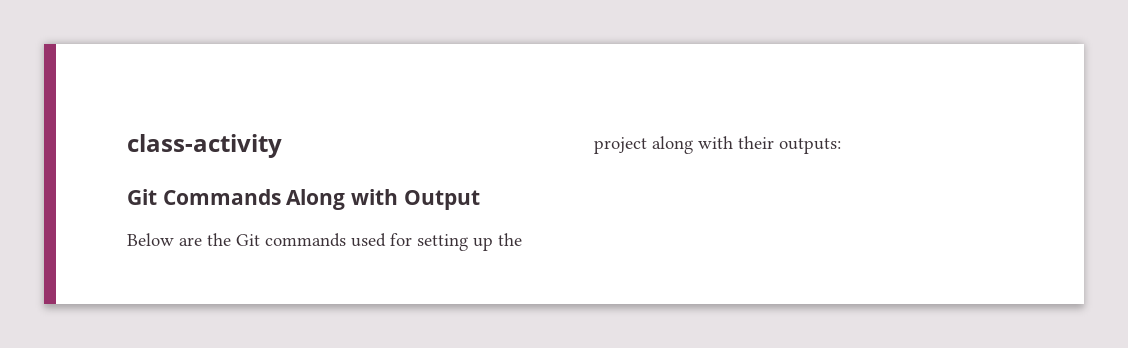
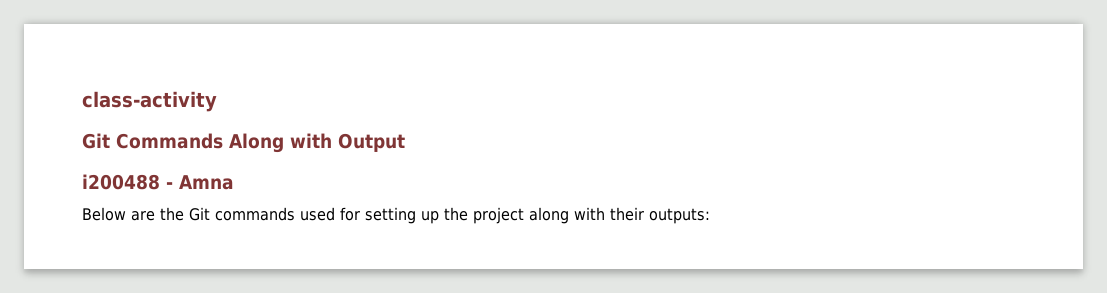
(480, 200) none -> [82,174,234,190] // i200488 - Amna

